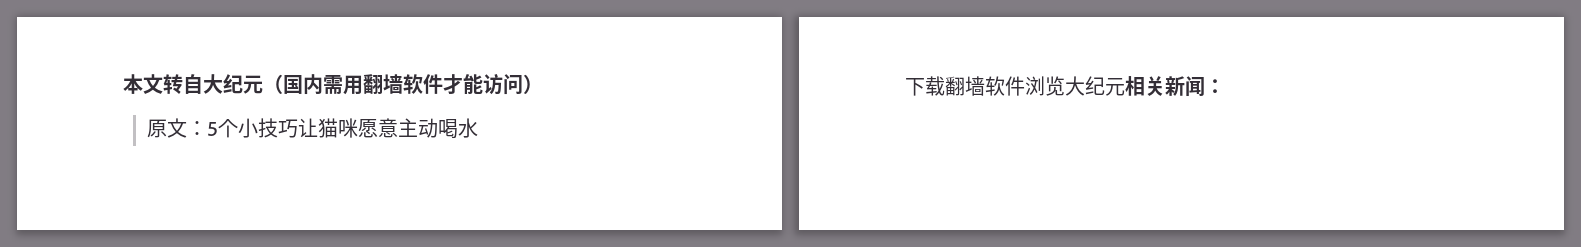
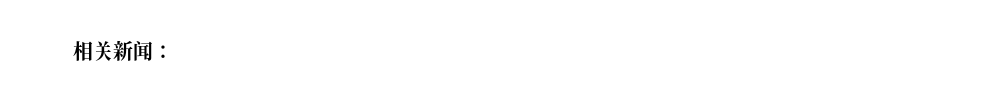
[123,74,543,95] [146,118,478,139] [905,76,1125,96] 本文转自大纪元（国内需用翻墙软件才能访问） // 原文：5个小技巧让猫咪愿意主动喝水 // 下载翻墙软件浏览大纪元 -> (73, 51) none

